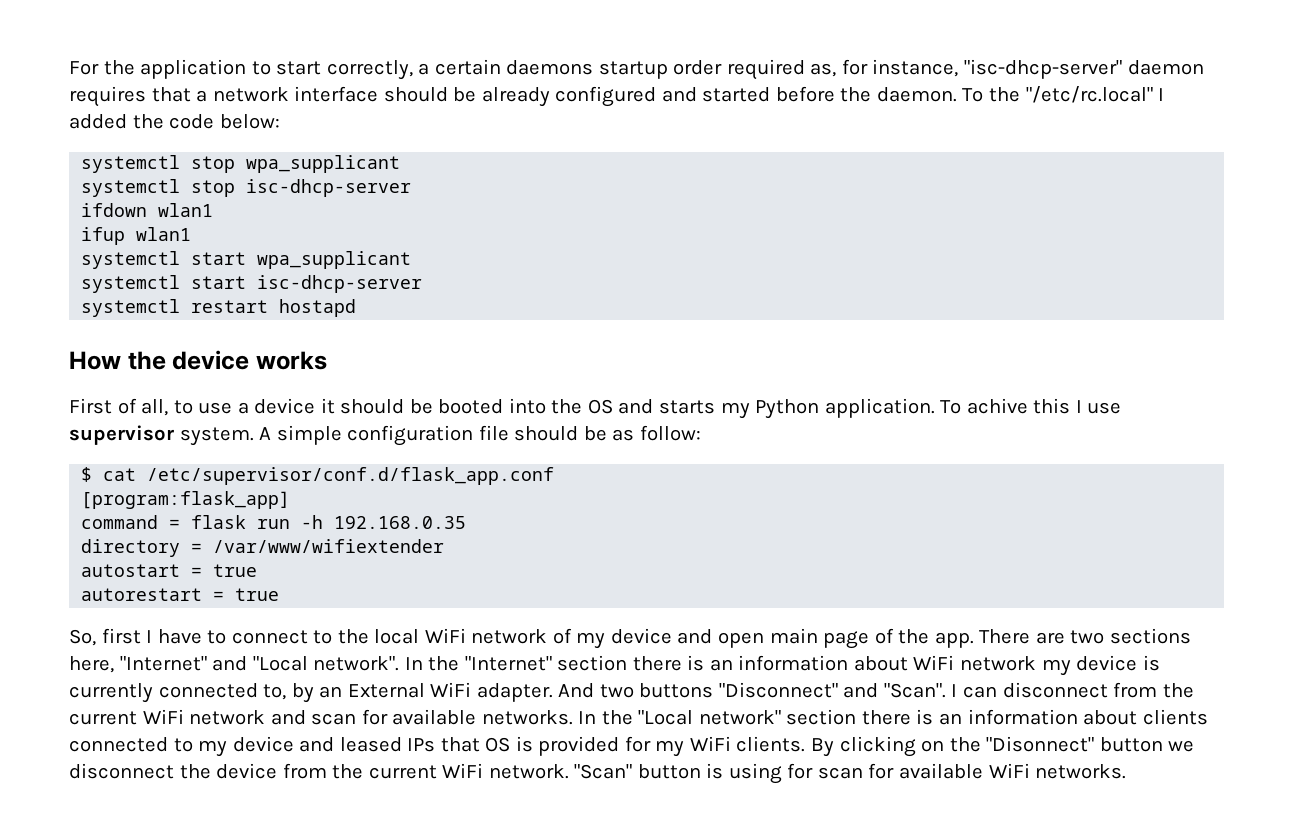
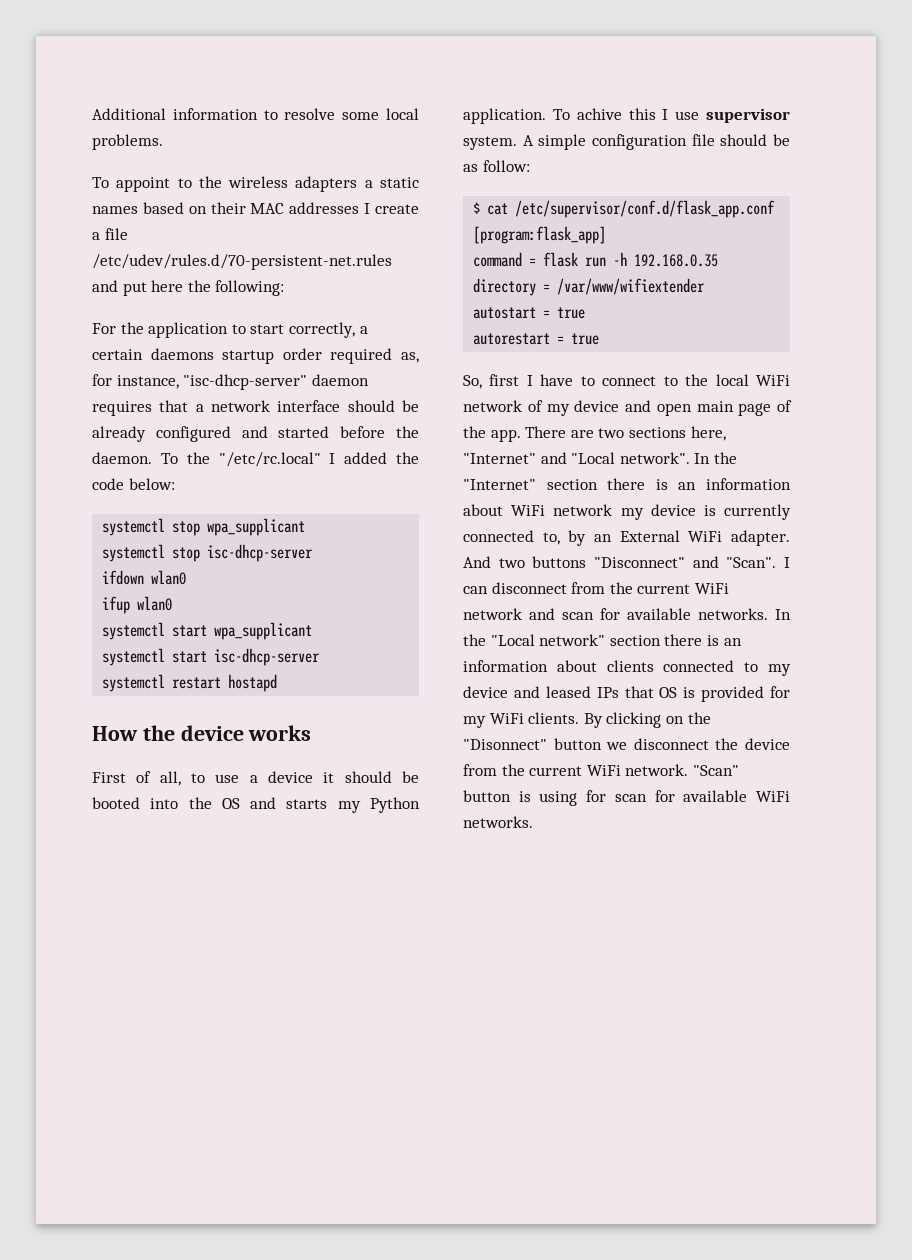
(69, 68) none -> [92,108,420,120] [92,134,163,150] [92,176,419,192] [92,202,419,214] [92,228,128,240] [92,254,392,270] [92,280,285,296] Additional information to resolve some local problems. // To appoint to the wireless adapters a static names based on their MAC addresses I create a file /etc/udev/rules.d/70-persistent-net.rules and put here the following: //
[158,203,214,217] wlan1 -> [151,570,187,585] wlan0
[136,227,192,241] wlan1 -> [137,596,173,611] wlan0

